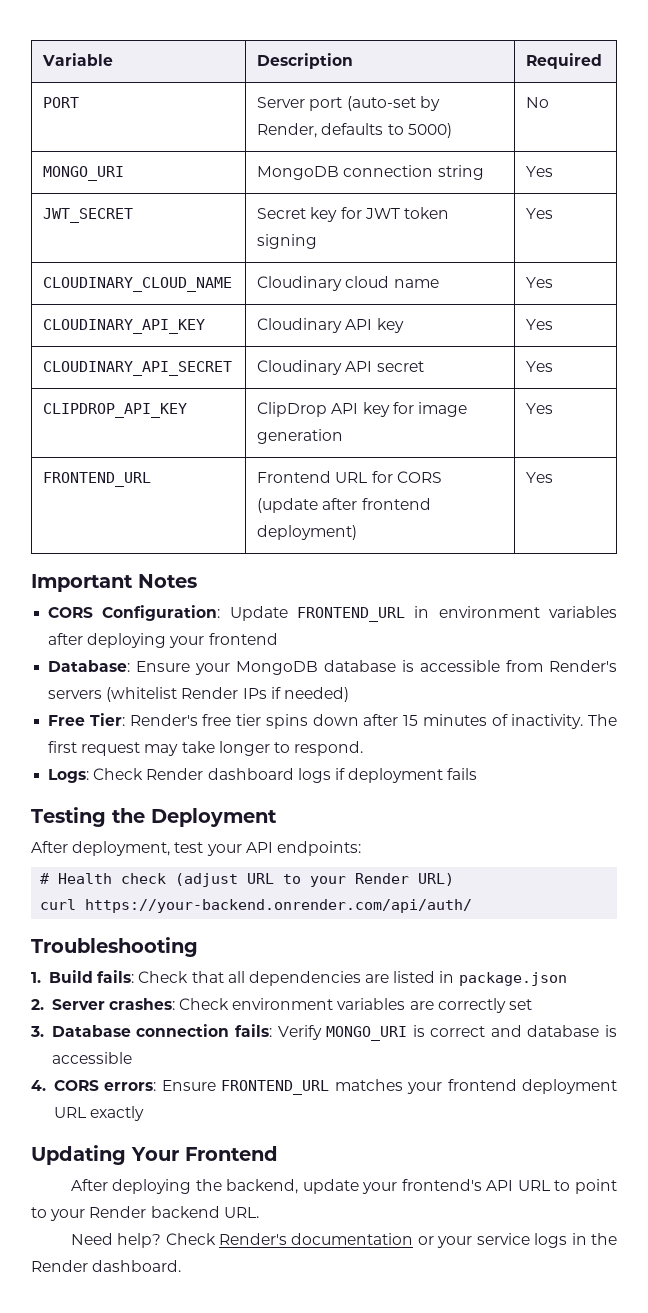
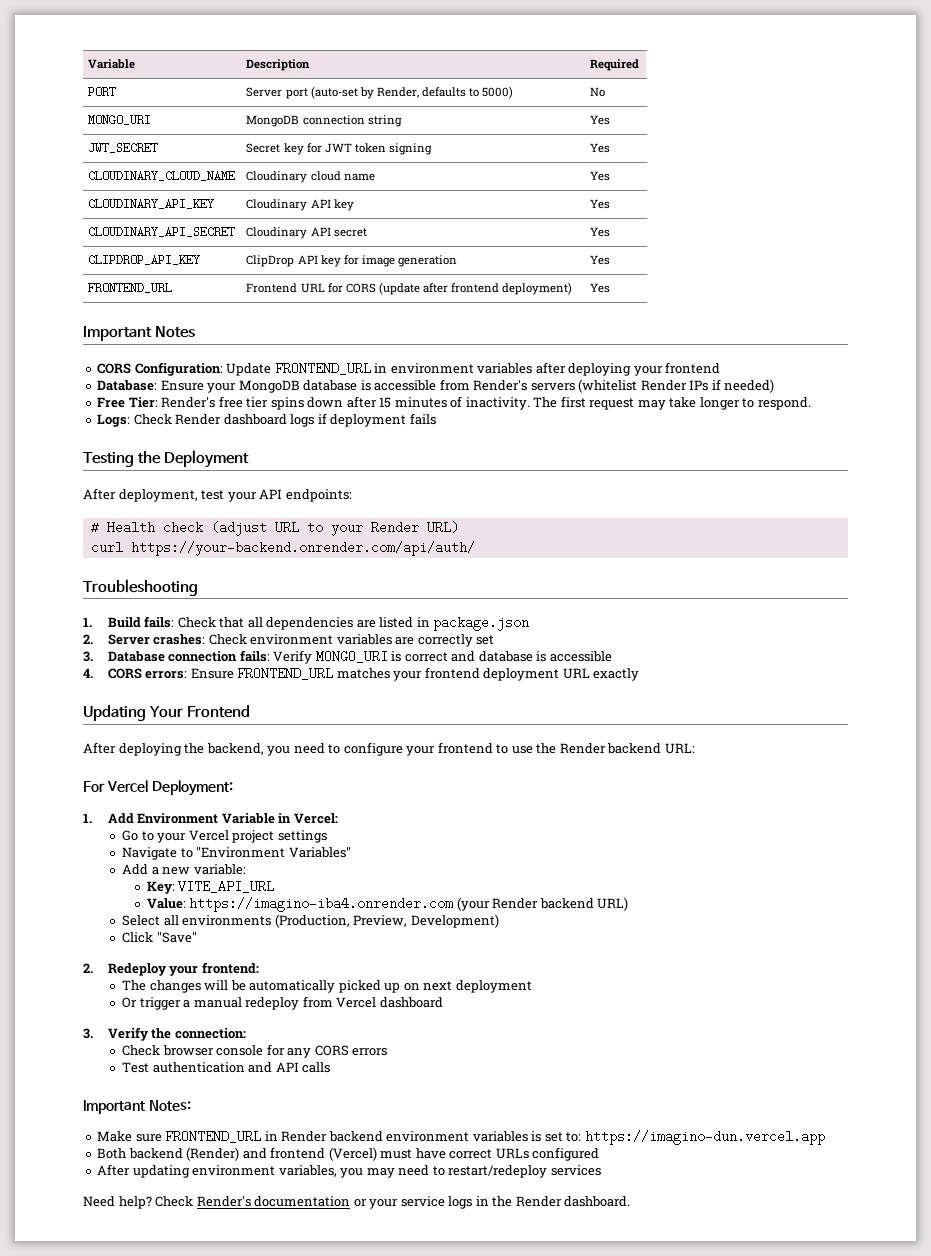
[302,1179,617,1194] [31,1206,259,1221] update your frontend's API URL to point to your Render backend URL. -> [267,742,695,756] [83,780,233,796] [83,813,338,824] [122,830,327,843] [122,847,351,860] [122,864,246,875] [146,880,275,894] [146,897,629,912] [122,914,499,928] [122,932,197,943] [83,962,259,976] [122,980,532,993] [122,996,443,1010] [83,1027,246,1041] [122,1044,388,1058] [122,1062,331,1073] [83,1100,191,1114] [97,1130,825,1145] [97,1147,600,1161] [97,1164,601,1178] you need to configure your frontend to use the Render backend URL: // For Vercel Deployment: // 1. Add Environment Variable in Vercel: // Go to your Vercel project settings // Navigate to "Environment Variables" // Add a new variable: // Key: VITE_API_URL // Value: https://imagino-iba4.onrender.com (your Render backend URL) // Select all environments (Production, Preview, Development) // Click "Save" // 2. Redeploy your frontend: // The changes will be automatically picked up on next deployment // Or trigger a manual redeploy from Vercel dashboard // 3. Verify the connection: // Check browser console for any CORS errors // Test authentication and API calls // Important Notes: // Make sure FRONTEND_URL in Render backend environment variables is set to: https://imagino-dun.vercel.app // Both backend (Render) and frontend (Vercel) must have correct URLs configured // After updating environment variables, you may need to restart/redeploy services

